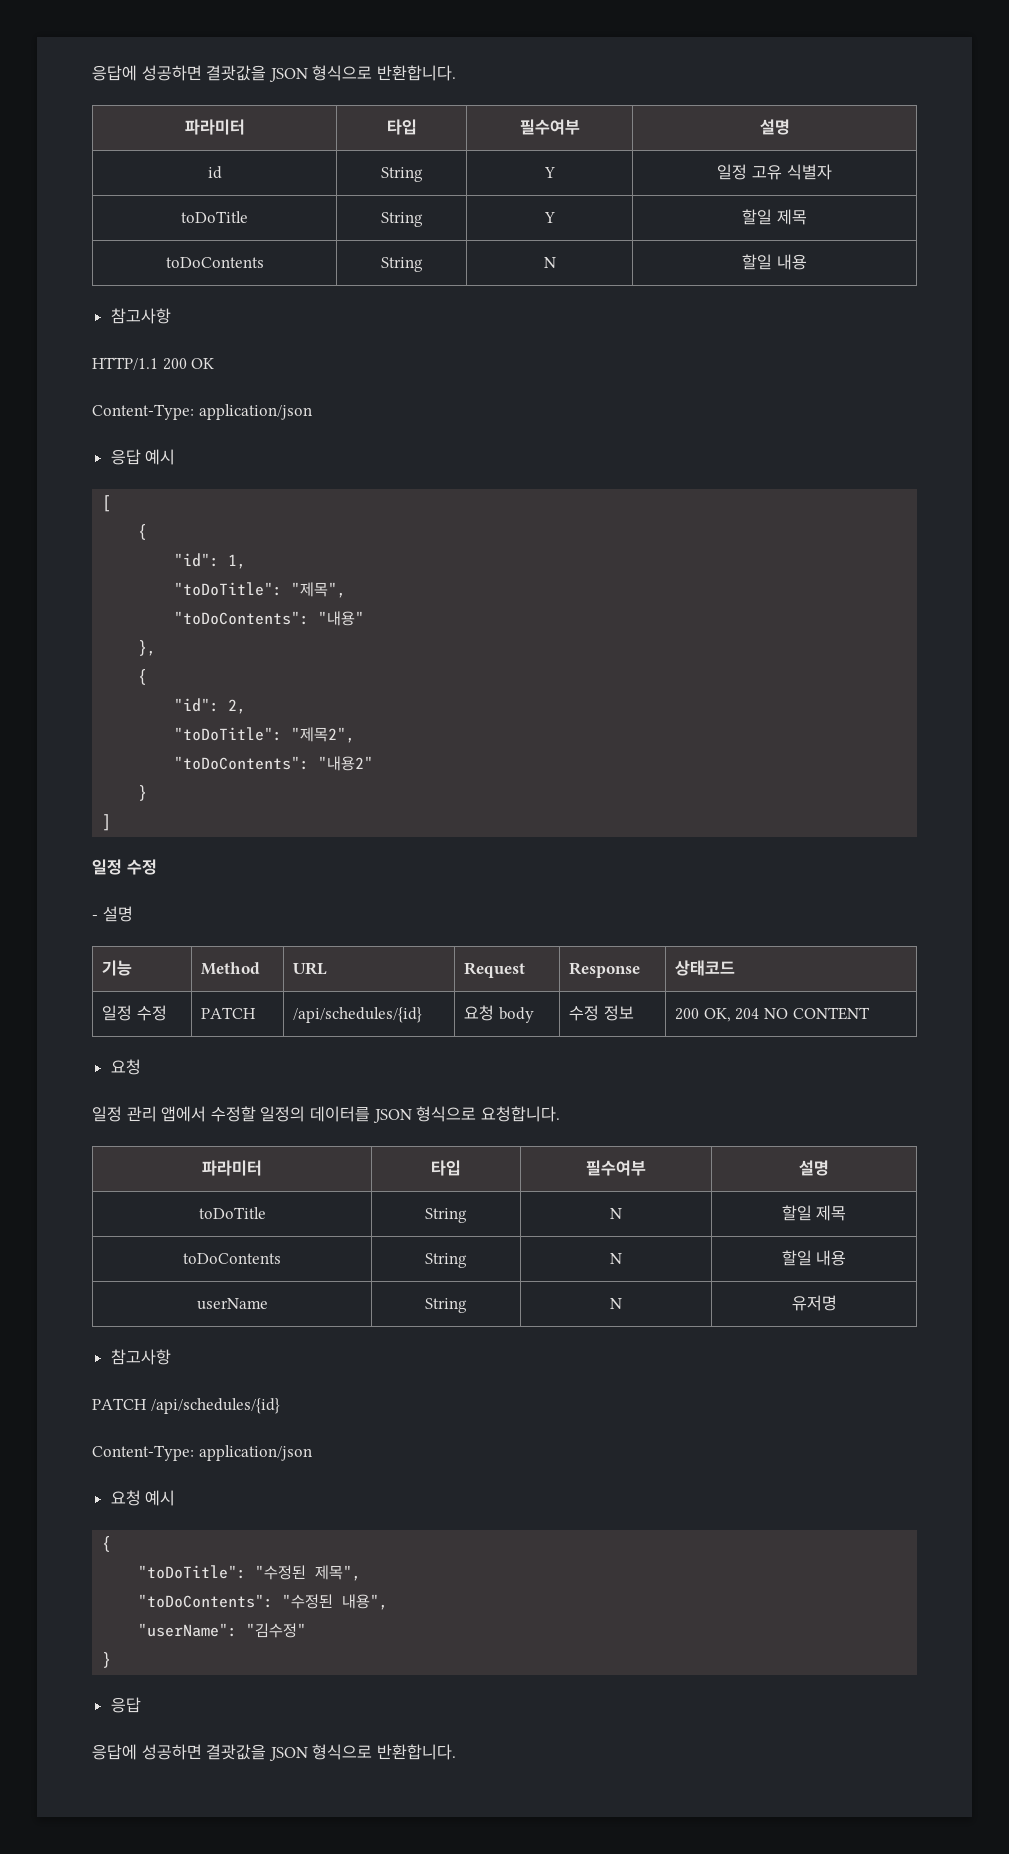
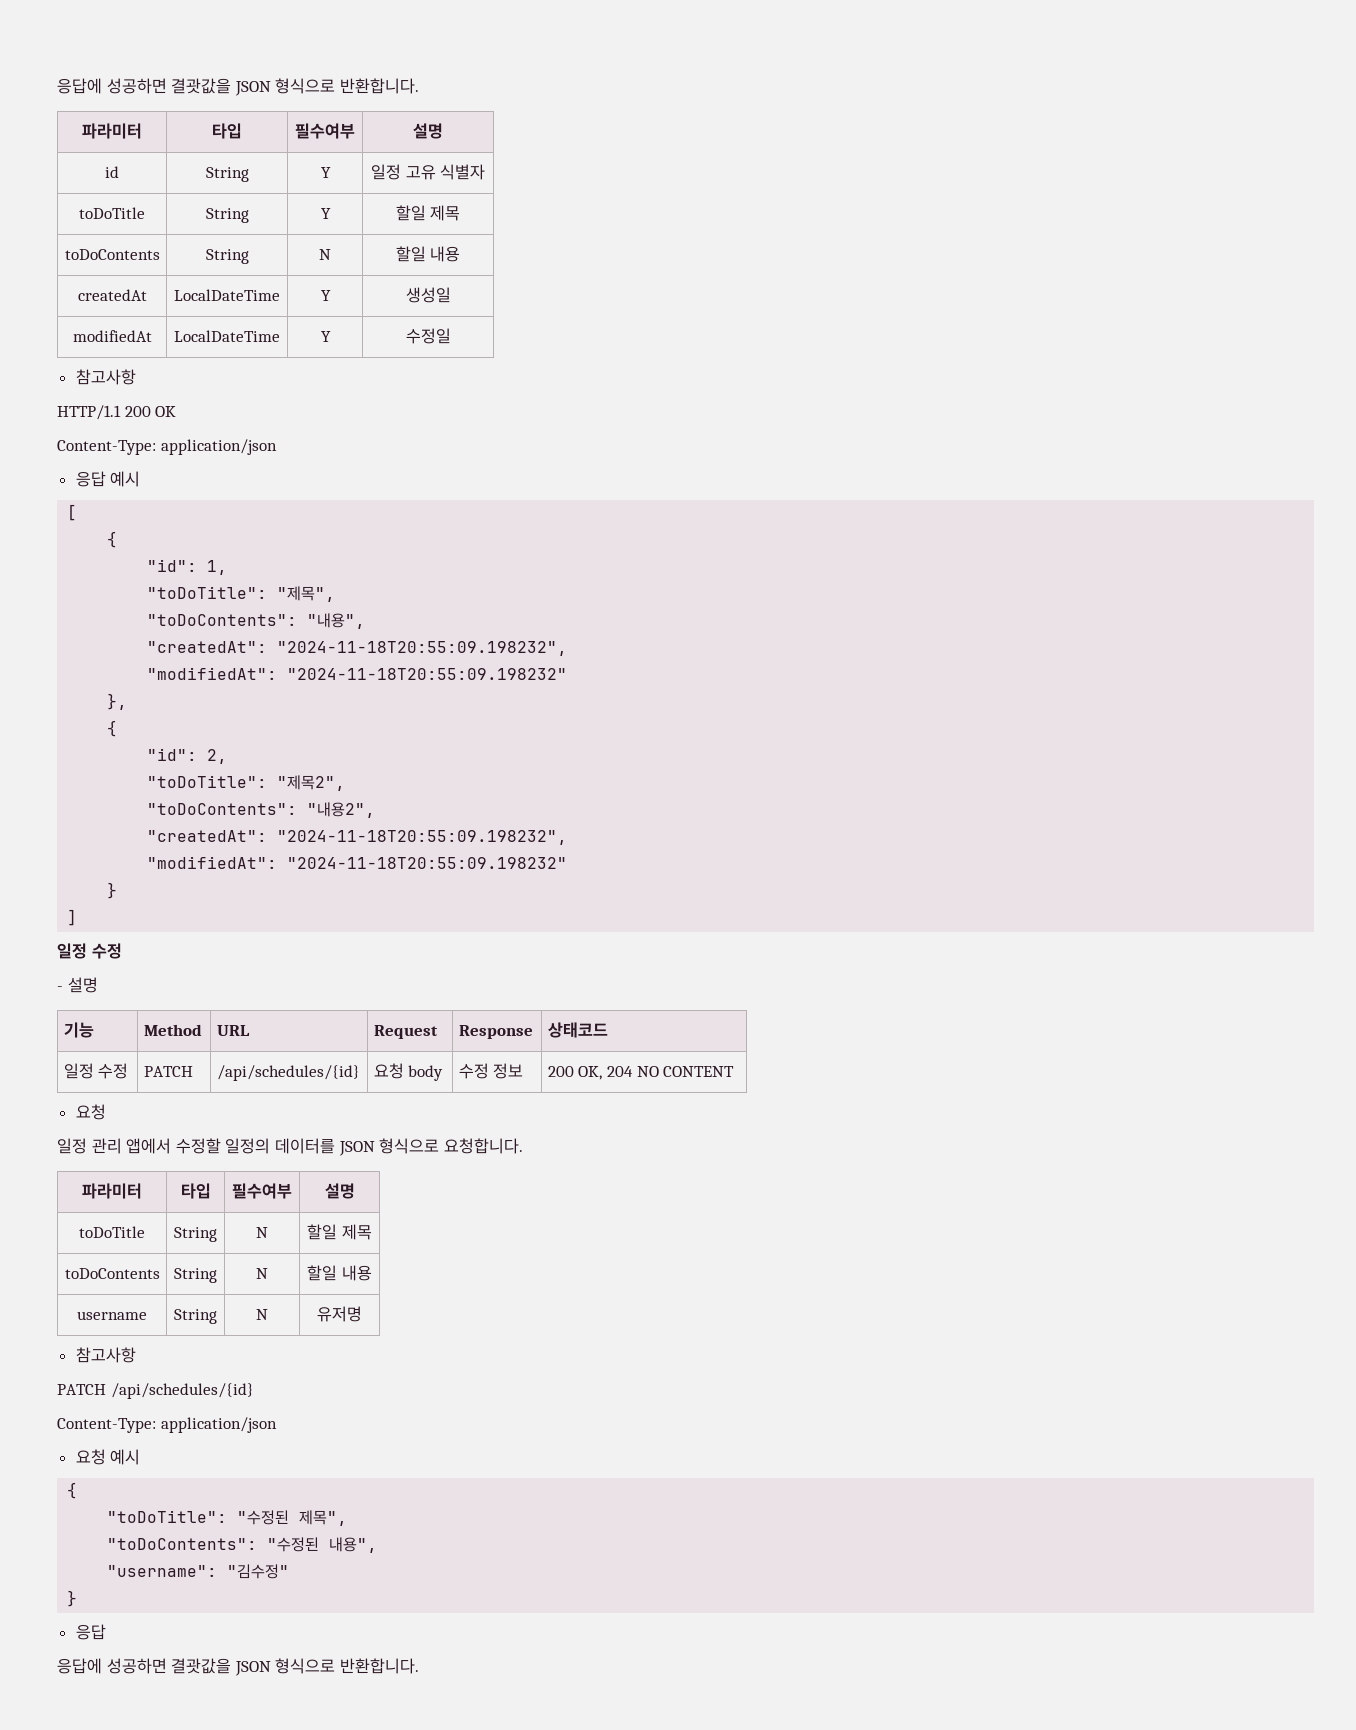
(807, 262) none -> [77,289,147,301] [174,289,280,301] [320,290,331,301] [405,287,451,303] [72,330,152,342] [174,330,280,342] [320,331,331,342] [405,328,451,344] // createdAt | LocalDateTime | Y | 생성일 // modifiedAt | LocalDateTime | Y | 수정일
[318,611,365,626] "내용" -> [307,613,366,629] [147,641,568,656] [147,667,568,680] "내용", // "createdAt": "2024-11-18T20:55:09.198232", // "modifiedAt": "2024-11-18T20:55:09.198232"
[318,756,374,771] "내용2" -> [307,802,376,818] [147,830,568,845] [147,856,568,869] "내용2", // "createdAt": "2024-11-18T20:55:09.198232", // "modifiedAt": "2024-11-18T20:55:09.198232"
[196,1298,268,1310] userName -> [77,1311,147,1320] username
[138,1623,238,1637] "userName": -> [107,1565,218,1577] "username":

